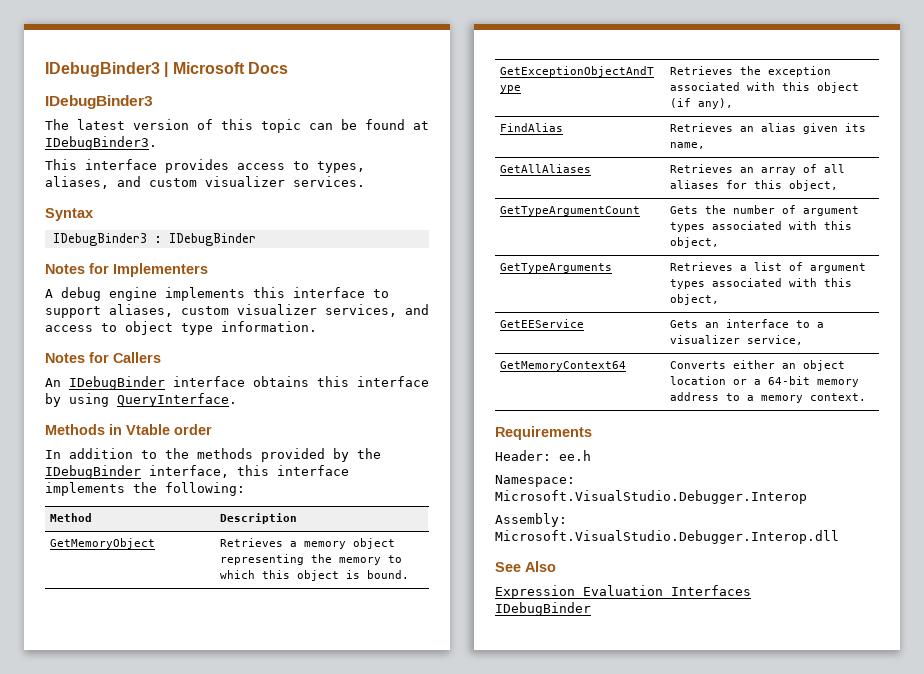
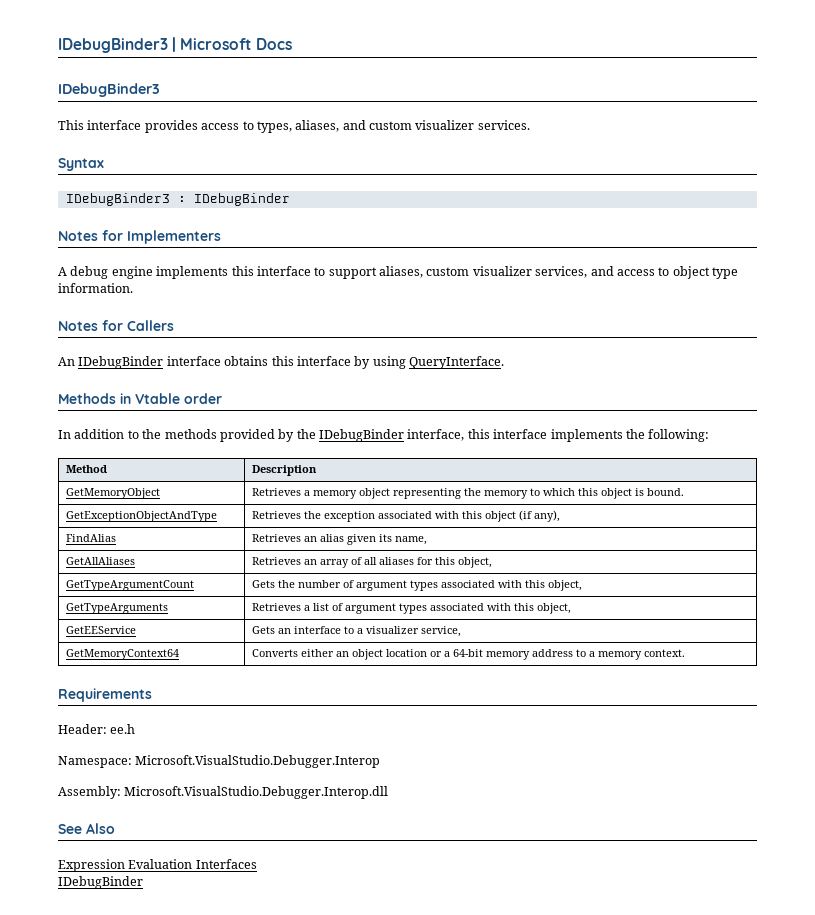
[45,119,429,133] [45,136,157,150] // The latest version of this topic can be found at IDebugBinder3. -> (160, 90) none

